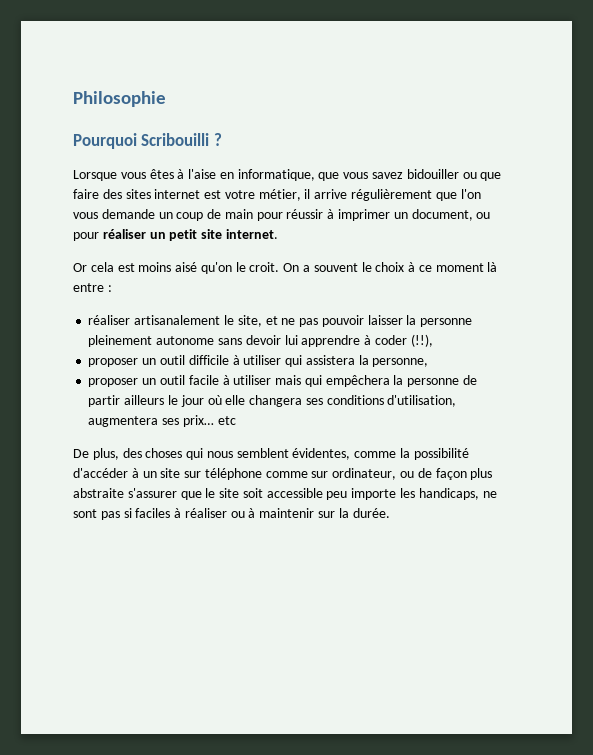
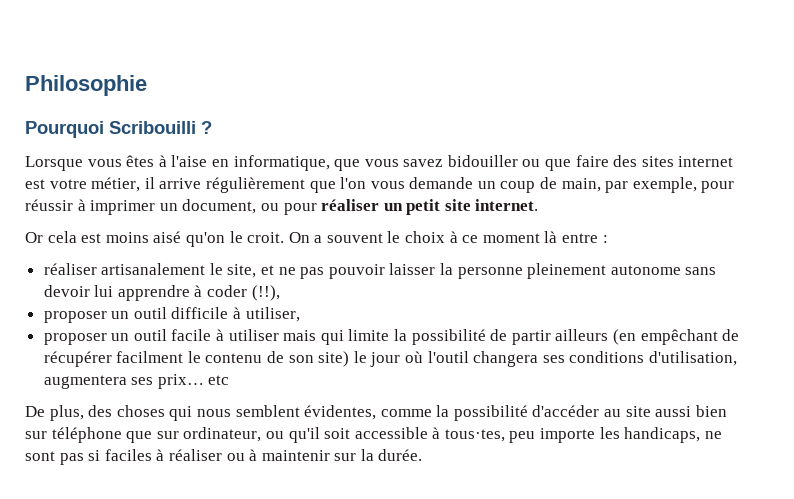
[224,209,253,219] main -> [561,177,697,193] main, par exemple,
[243,355,429,367] utiliser qui assistera la personne, -> [245,307,300,322] utiliser,
[325,375,477,387] [88,395,165,407] empêchera la personne de partir ailleurs -> [348,329,740,345] [43,351,350,367] limite la possibilité de partir ailleurs (en empêchant de récupérer facilment le contenu de son site)
[225,395,246,405] elle -> [427,351,469,363] l'outil
[131,468,181,478] à un site -> [604,405,727,417] au site aussi bien
[265,471,308,478] comme -> [126,431,153,443] que
[417,468,493,480] [73,488,323,500] de façon plus abstraite s'assurer que le site soit accessible -> [288,427,505,443] qu'il soit accessible à tous·tes,

